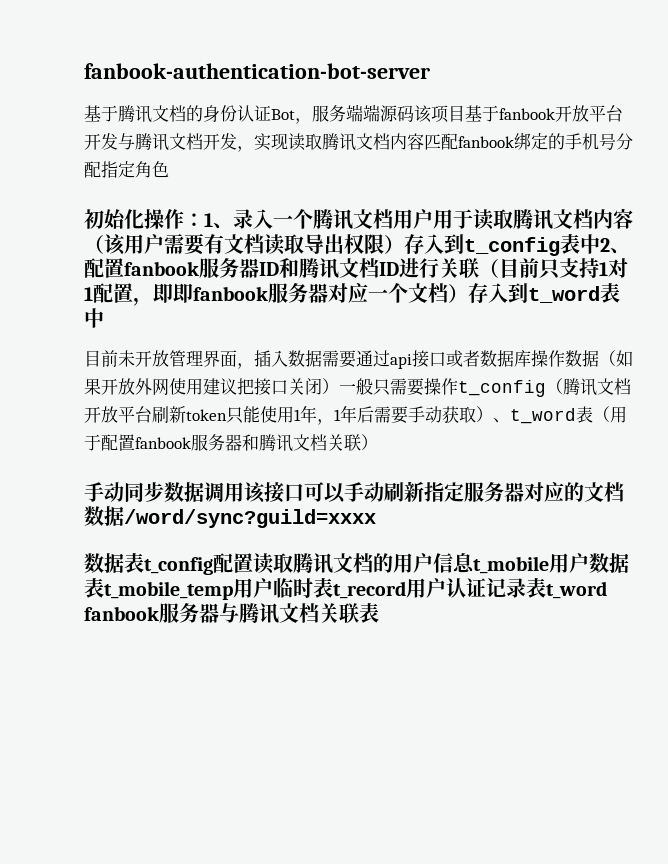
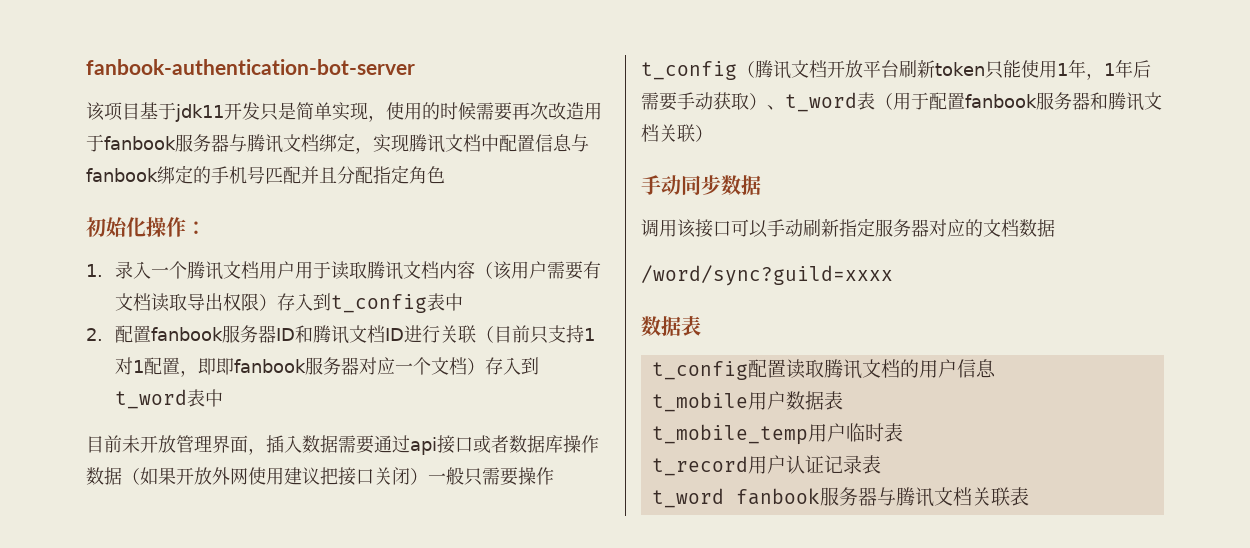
[84,104,623,124] [84,133,458,152] 基于腾讯文档的身份认证Bot，服务端端源码该项目基于fanbook开放平台开发与腾讯文档开发，实现读取腾讯文档内容匹配 -> [86,102,602,122] [86,133,589,154] 该项目基于jdk11开发只是简单实现，使用的时候需要再次改造用于fanbook服务器与腾讯文档绑定，实现腾讯文档中配置信息与
(616, 141) none -> [265,166,337,184] 匹配并且
[204,213,233,229] 1、 -> [86,264,103,277] // 1.
[600,238,630,254] 2、 -> [86,328,103,341] // 2.
(204, 492) none -> (761, 185) //
(124, 516) none -> (1055, 228) //
(144, 563) none -> (701, 326) //
(475, 563) none -> (996, 368) //
(104, 588) none -> (843, 400) //
(333, 588) none -> (903, 432) //
(546, 588) none -> (881, 464) //

